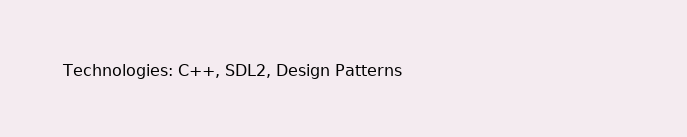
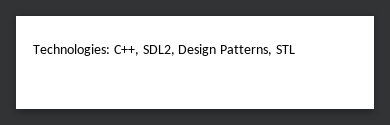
[334,64,402,76] Patterns -> [220,45,295,56] Patterns, STL

